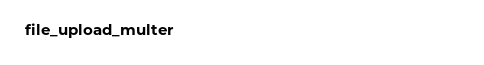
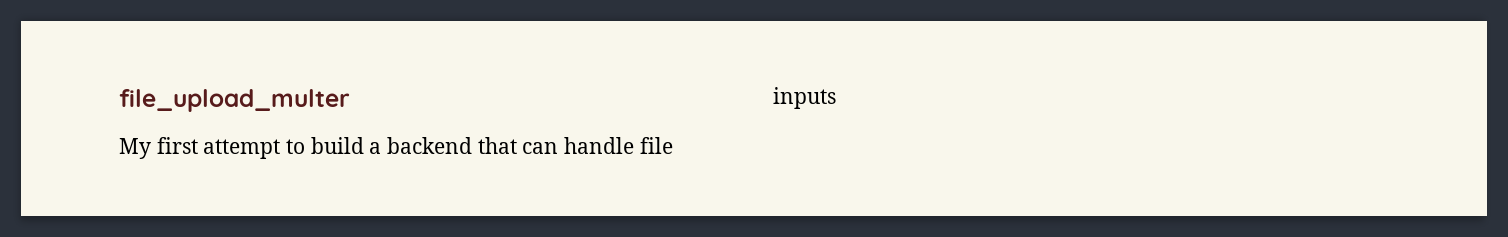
(174, 30) none -> [119,137,673,159] [773,87,836,109] // My first attempt to build a backend that can handle file inputs

